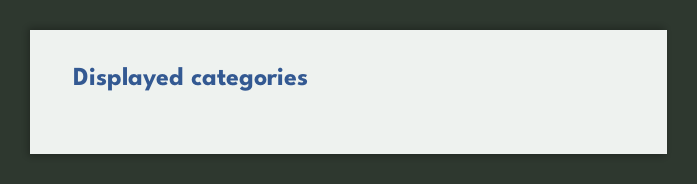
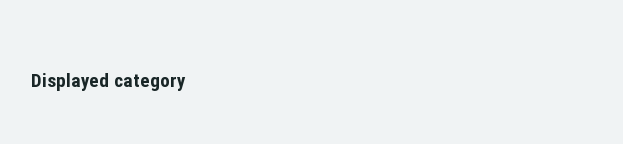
[191,67,309,91] categories -> [114,74,187,91] category

